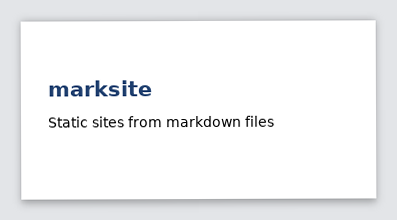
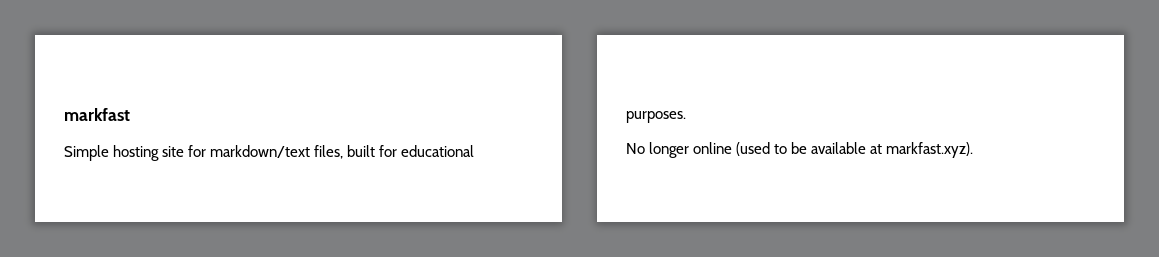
[47,80,152,97] [48,115,275,128] marksite // Static sites from markdown files -> [64,108,130,121] [64,145,475,161] [626,111,686,123] [626,142,974,158] markfast // Simple hosting site for markdown/text files, built for educational purposes. // No longer online (used to be available at markfast.xyz).

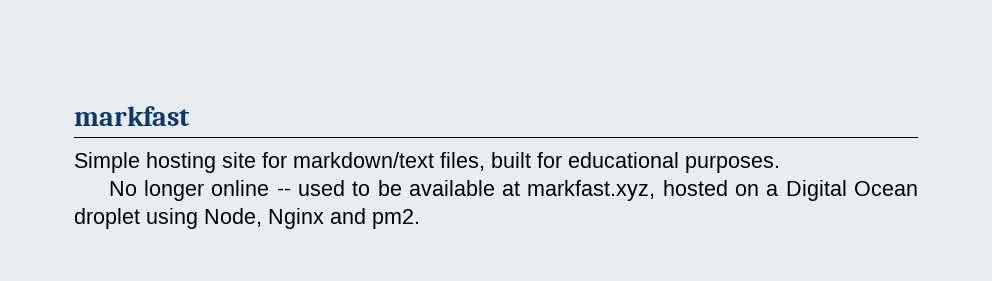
[736,142,771,156] (used -> [276,180,345,196] -- used
[886,142,974,158] markfast.xyz). -> [527,180,918,201] [74,208,420,229] markfast.xyz, hosted on a Digital Ocean droplet using Node, Nginx and pm2.

